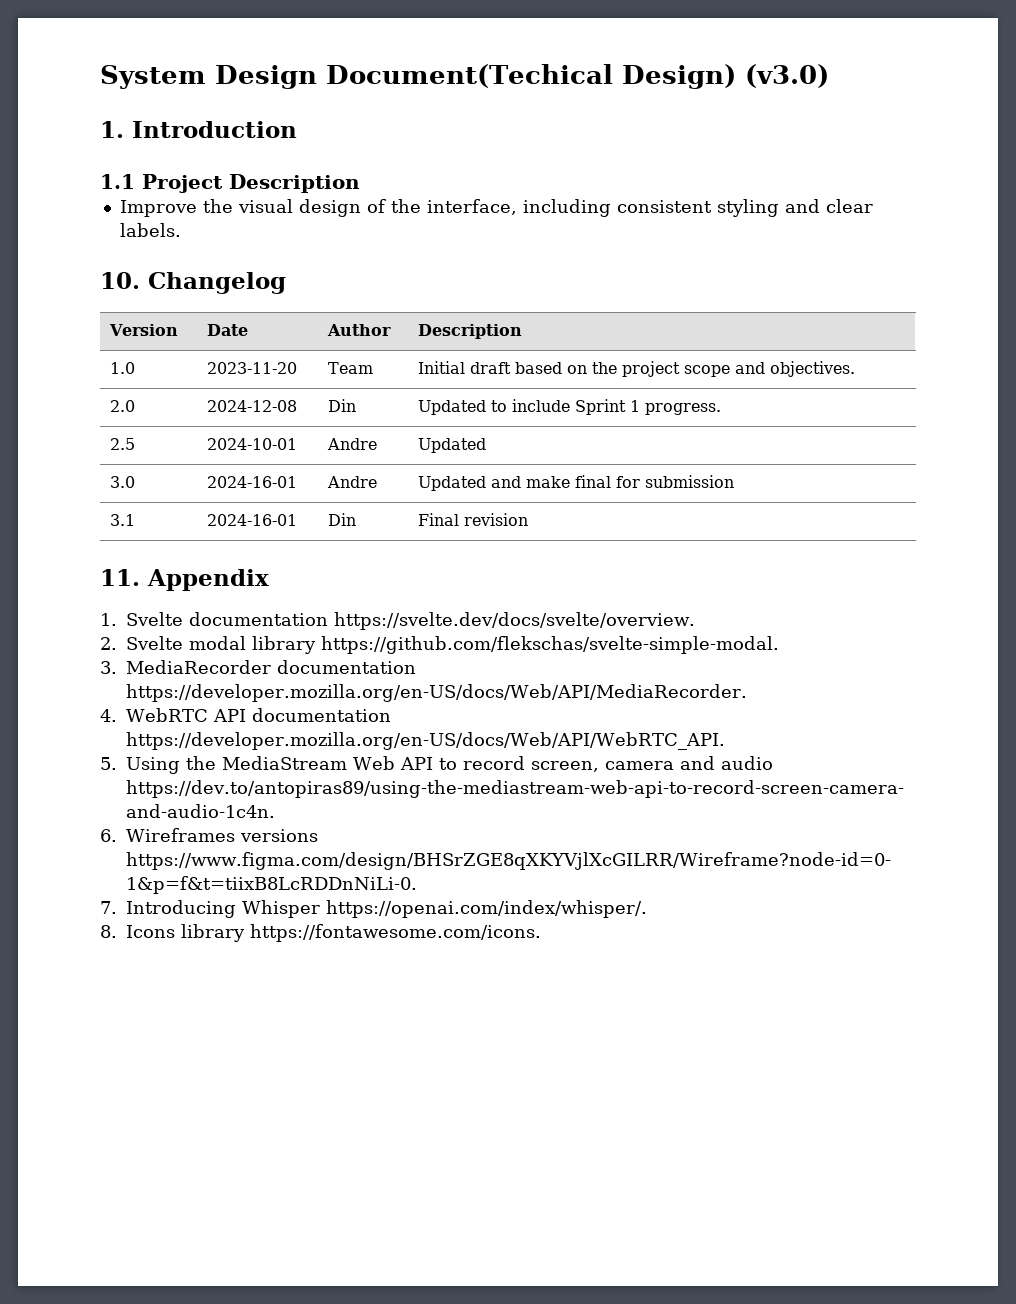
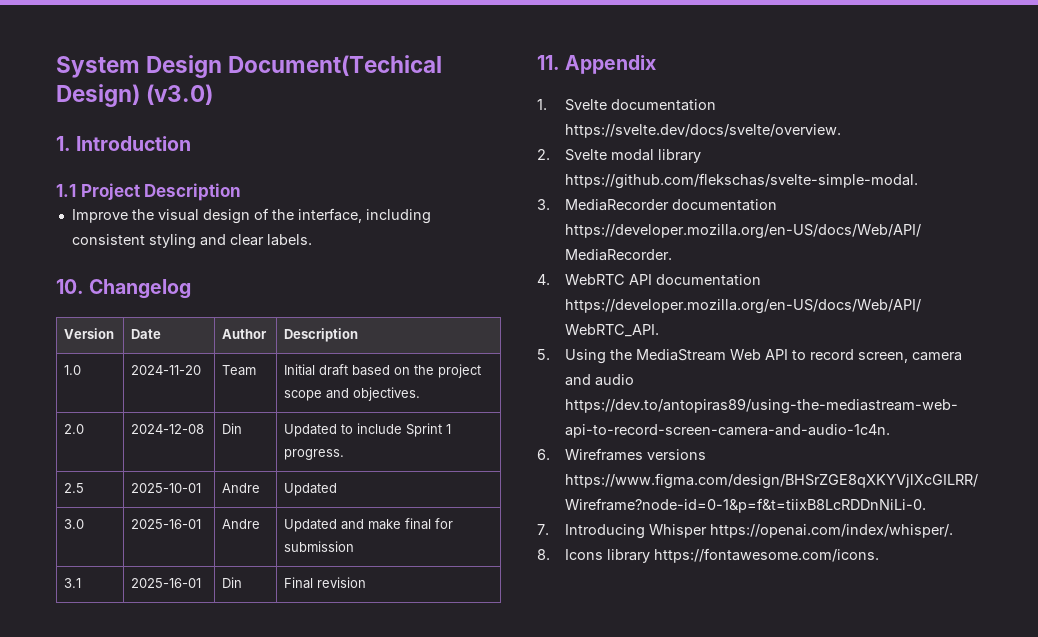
[206,362,297,374] 2023-11-20 -> [131,365,202,375] 2024-11-20
[206,438,297,450] 2024-10-01 -> [131,483,202,493] 2025-10-01
[206,476,297,488] 2024-16-01 -> [131,519,202,529] 2025-16-01
[206,514,297,526] 2024-16-01 -> [131,578,202,588] 2025-16-01

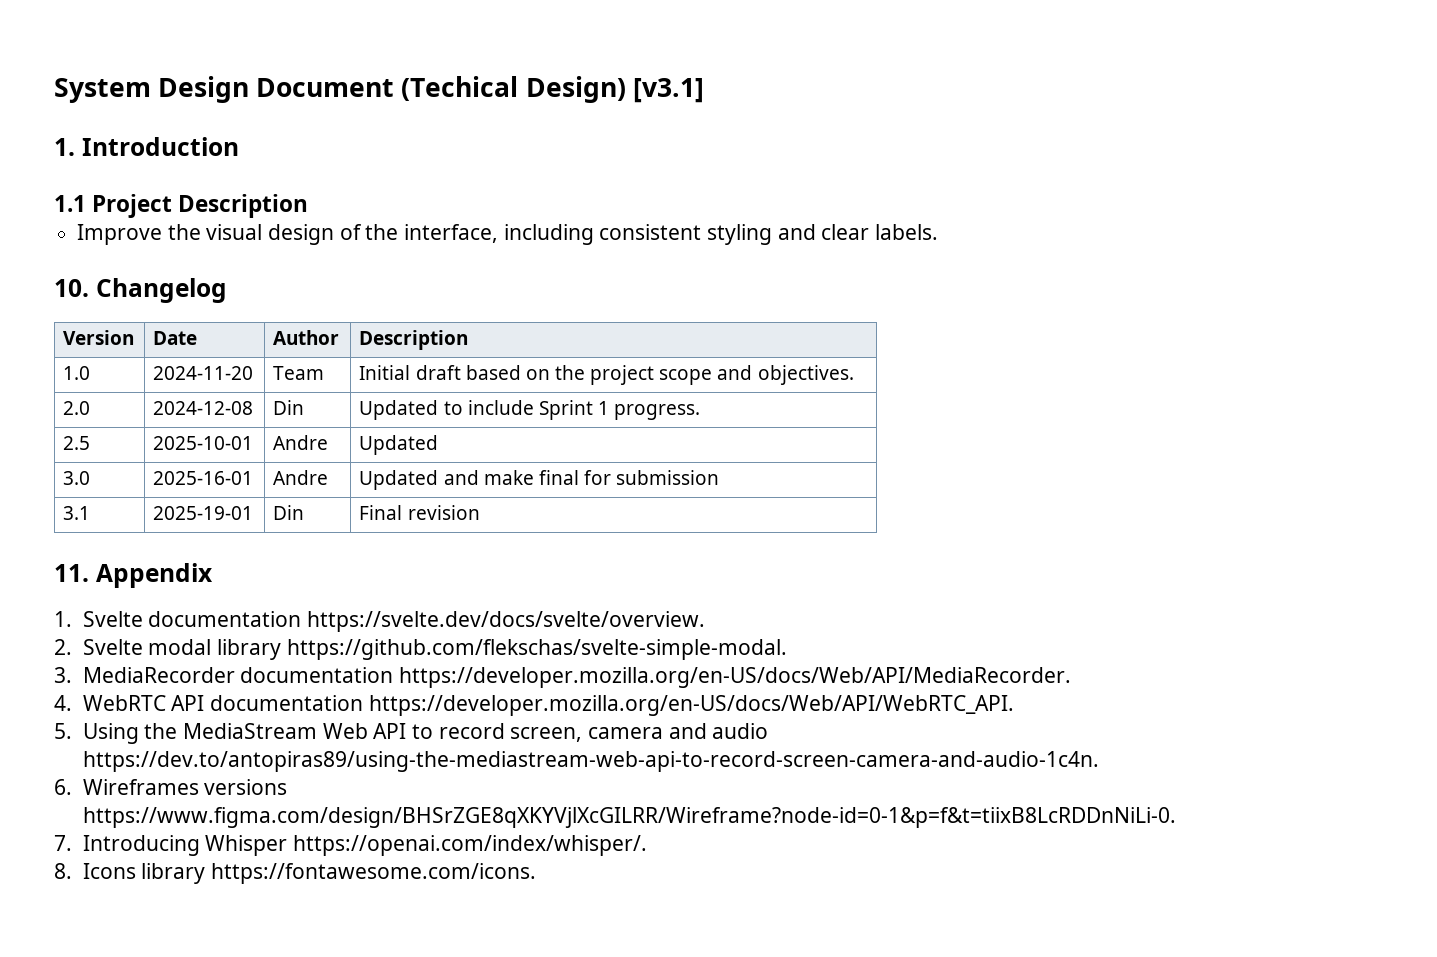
[228,55,443,76] [56,84,214,107] Document(Techical Design) (v3.0) -> [256,76,704,103] Document (Techical Design) [v3.1]
[131,578,202,588] 2025-16-01 -> [153,506,254,520] 2025-19-01

